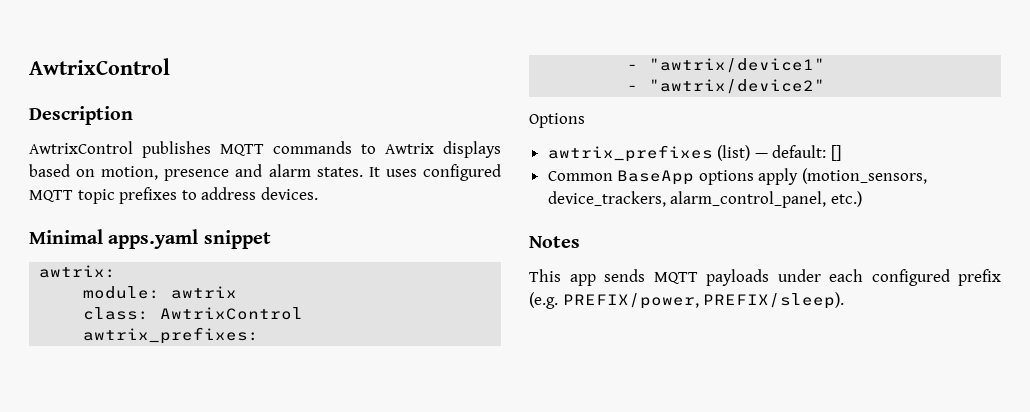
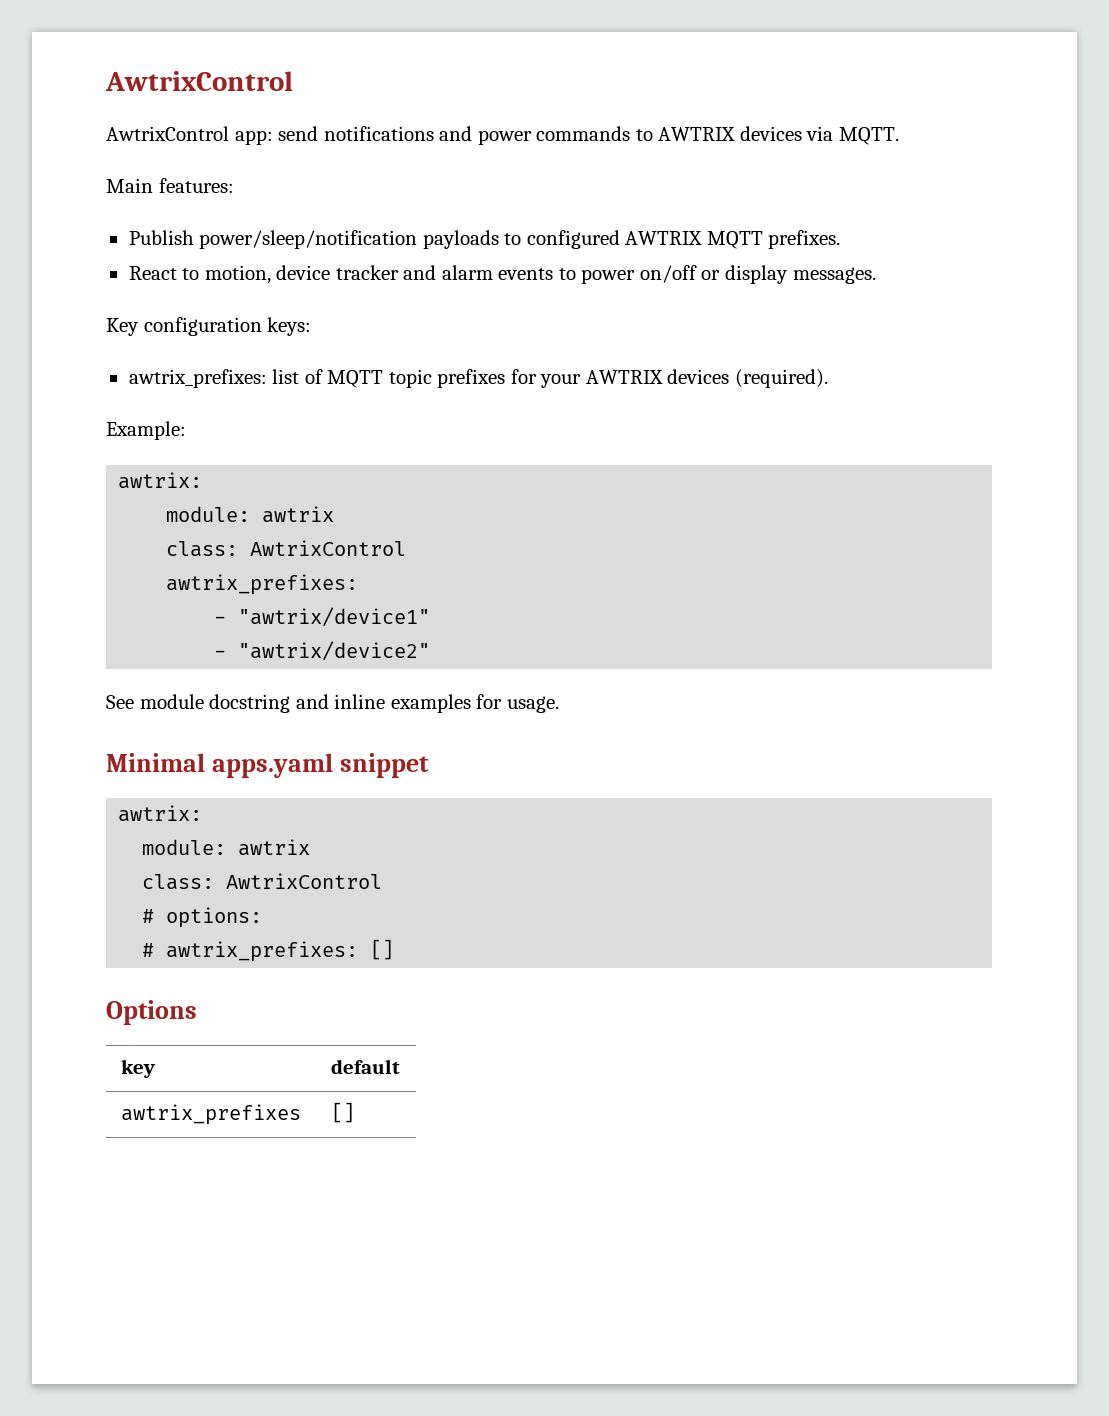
[29,58,170,75] [29,106,133,125] [29,141,501,158] [29,164,501,181] [29,187,318,204] [29,229,271,249] AwtrixControl // Description // AwtrixControl publishes MQTT commands to Awtrix displays based on motion, presence and alarm states. It uses configured MQTT topic prefixes to address devices. // Minimal apps.yaml snippet -> [105,71,293,91] [106,126,899,145] [106,178,234,193] [128,230,841,249] [128,265,876,284] [106,317,312,336] [128,369,828,388] [106,421,186,440] AwtrixControl // AwtrixControl app: send notifications and power commands to AWTRIX devices via MQTT. // Main features: // Publish power/sleep/notification payloads to configured AWTRIX MQTT prefixes. // React to motion, device tracker and alarm events to power on/off or display messages. // Key configuration keys: // awtrix_prefixes: list of MQTT topic prefixes for your AWTRIX devices (required). // Example:
[529,113,585,128] [547,145,842,162] [547,168,928,185] [547,191,862,208] [529,236,580,248] [529,269,1001,286] [529,292,845,309] Options // awtrix_prefixes (list) — default: [] // Common BaseApp options apply (motion_sensors, device_trackers, alarm_control_panel, etc.) // Notes // This app sends MQTT payloads under each configured prefix (e.g. PREFIX/power, PREFIX/sleep). -> [106,694,559,713] [106,753,429,778] [118,805,203,822] [142,839,311,856] [142,873,383,890] [142,907,263,928] [142,939,395,962] [106,1000,197,1025] [120,1059,155,1078] [330,1059,400,1074] [120,1104,301,1125] [330,1102,355,1123] See module docstring and inline examples for usage. // Minimal apps.yaml snippet // awtrix: // module: awtrix // class: AwtrixControl // # options: // # awtrix_prefixes: [] // Options // key | default // awtrix_prefixes | []

